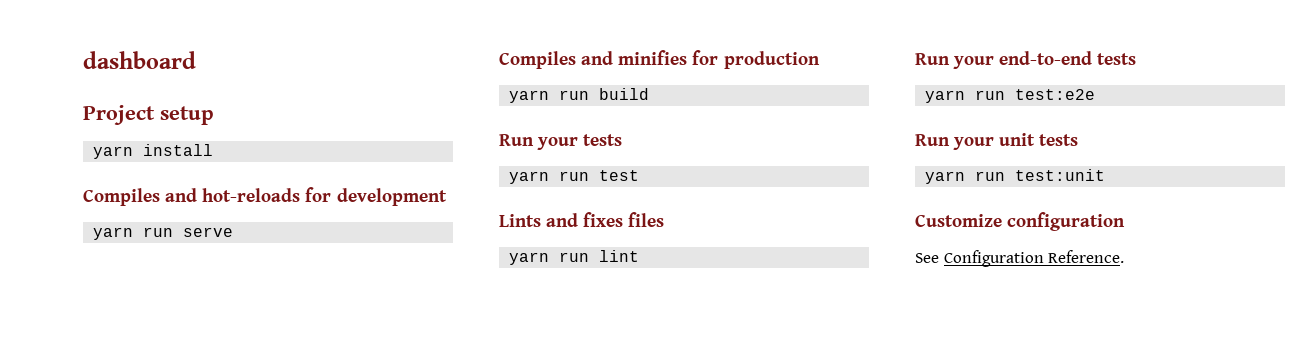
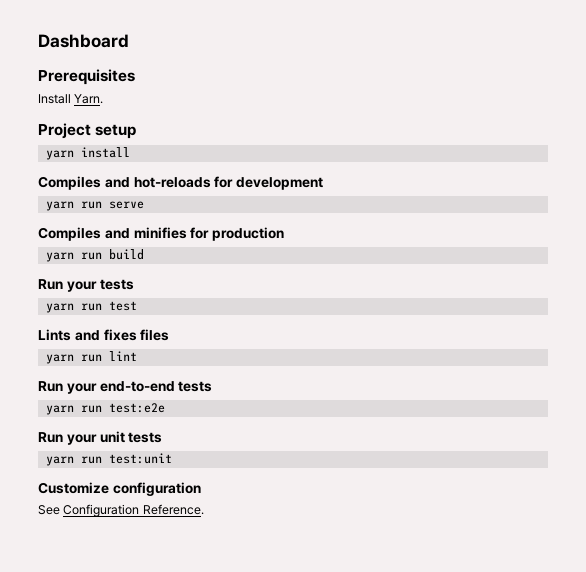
[83,51,196,69] dashboard -> [38,34,129,48] [38,69,135,85] [38,94,104,104] Dashboard // Prerequisites // Install Yarn.

